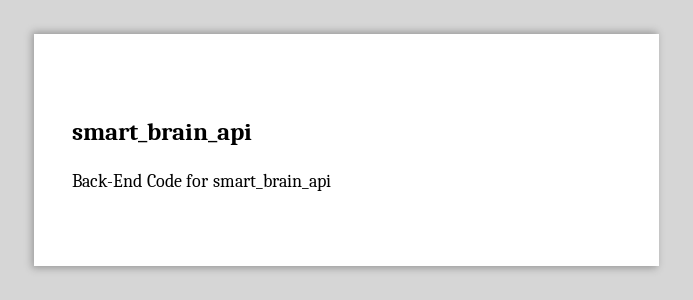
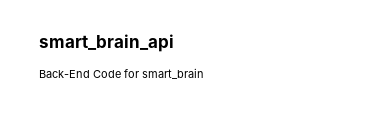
[213,173,332,191] smart_brain_api -> [142,68,204,79] smart_brain

